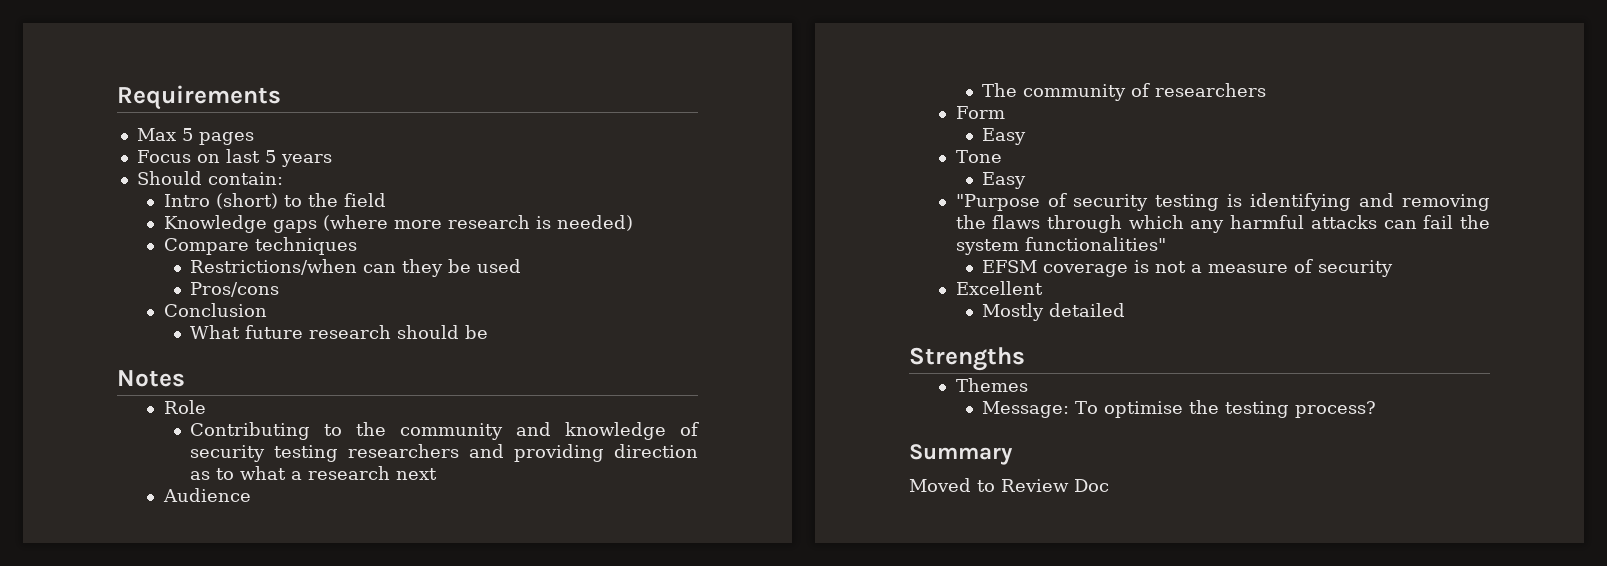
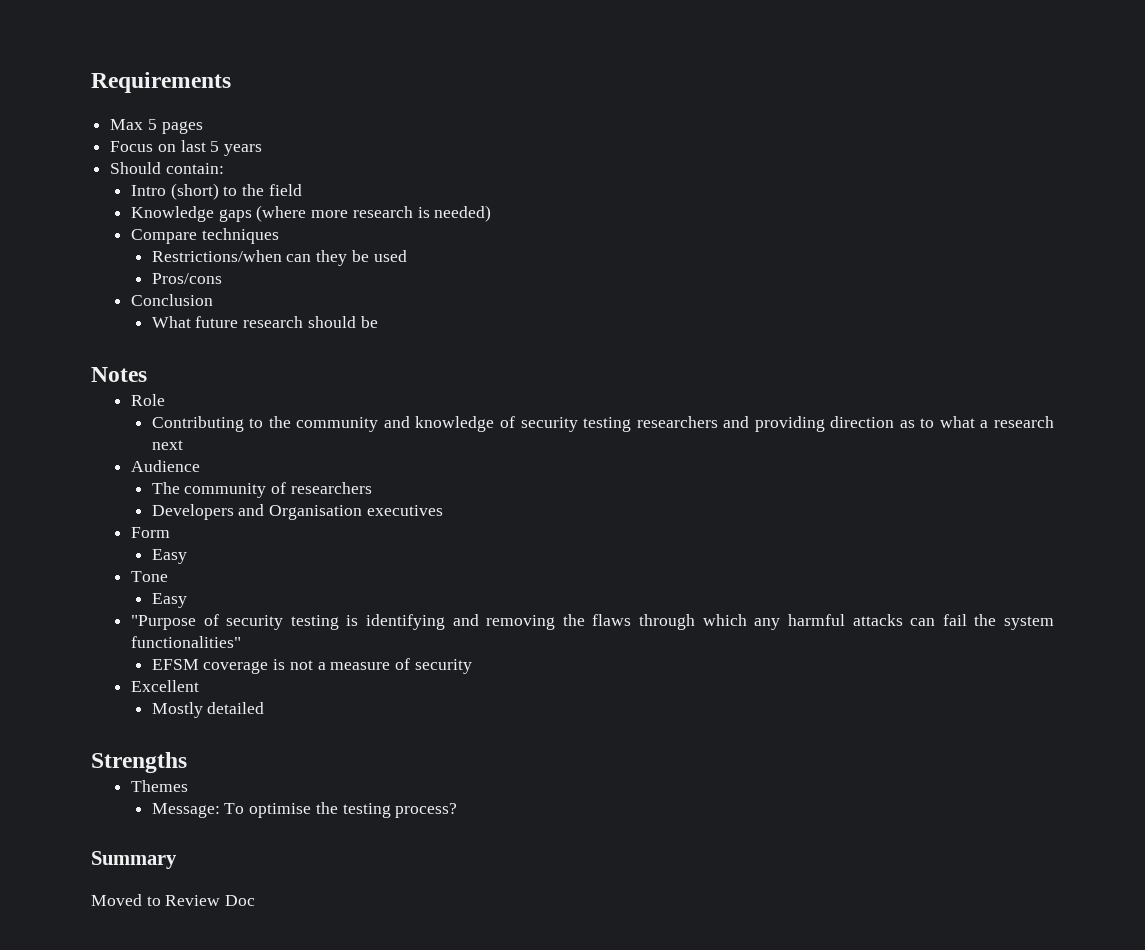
(1267, 90) none -> [151,504,443,520] // Developers and Organisation executives

